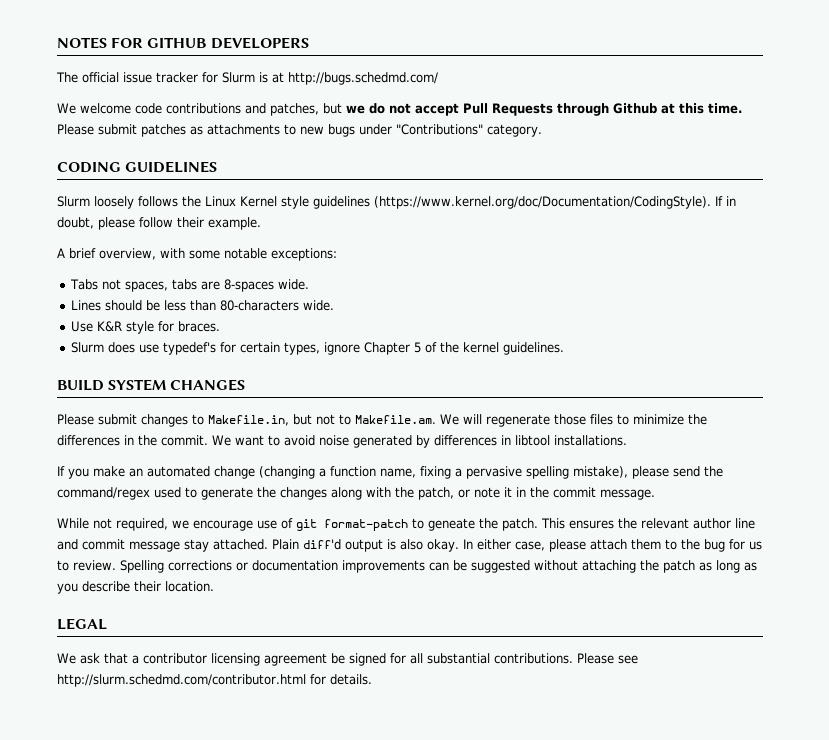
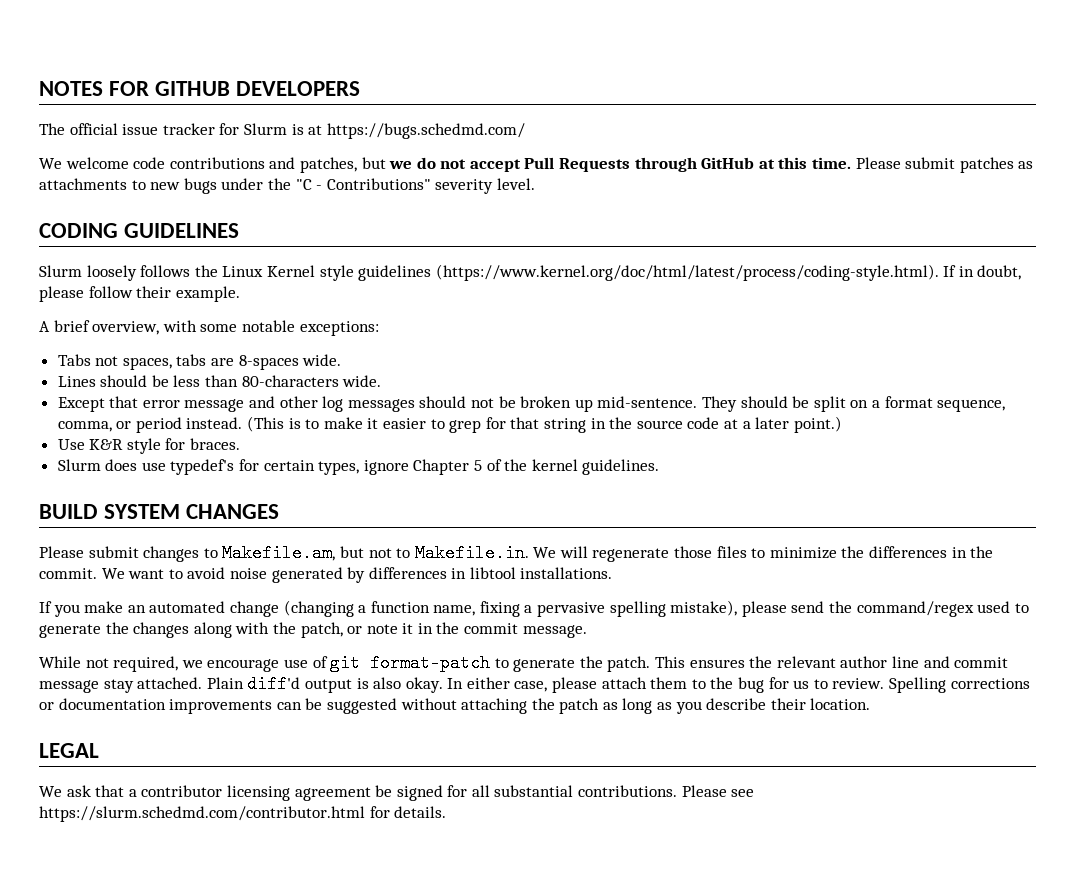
[288,72,438,85] http://bugs.schedmd.com/ -> [326,123,525,139] https://bugs.schedmd.com/
[613,103,657,114] Github -> [701,157,755,169] GitHub
[396,124,542,137] "Contributions" category. -> [267,178,535,194] the "C - Contributions" severity level.
[374,196,711,209] (https://www.kernel.org/doc/Documentation/CodingStyle). -> [435,264,939,281] (https://www.kernel.org/doc/html/latest/process/coding-style.html).
(334, 305) none -> [57,396,1006,412] [57,416,842,433] // Except that error message and other log messages should not be broken up mid-sentence. They should be split on a format sequence, comma, or period instead. (This is to make it easier to grep for that string in the source code at a later point.)
[208,415,289,426] Makefile.in, -> [222,544,336,562] Makefile.am,
[355,415,436,424] Makefile.am. -> [414,544,529,562] Makefile.in.
[428,518,475,531] geneate -> [513,658,576,672] generate
[57,674,306,687] http://slurm.schedmd.com/contributor.html -> [39,806,365,822] https://slurm.schedmd.com/contributor.html

